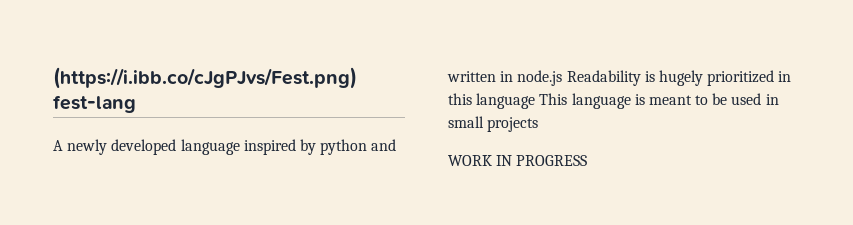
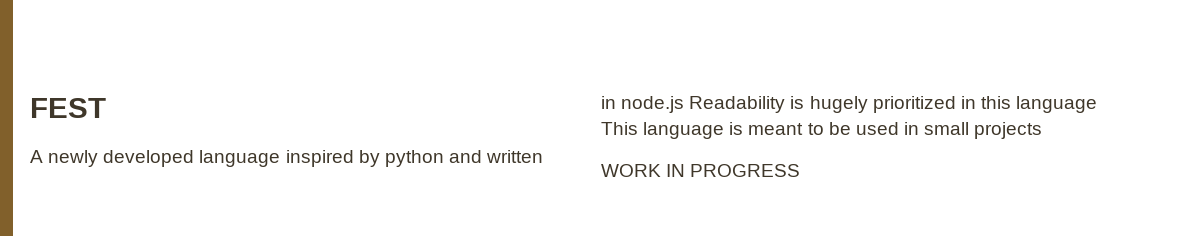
[53,67,357,89] [53,95,136,113] (https://i.ibb.co/cJgPJvs/Fest.png) fest-lang -> [30,98,106,118] FEST

